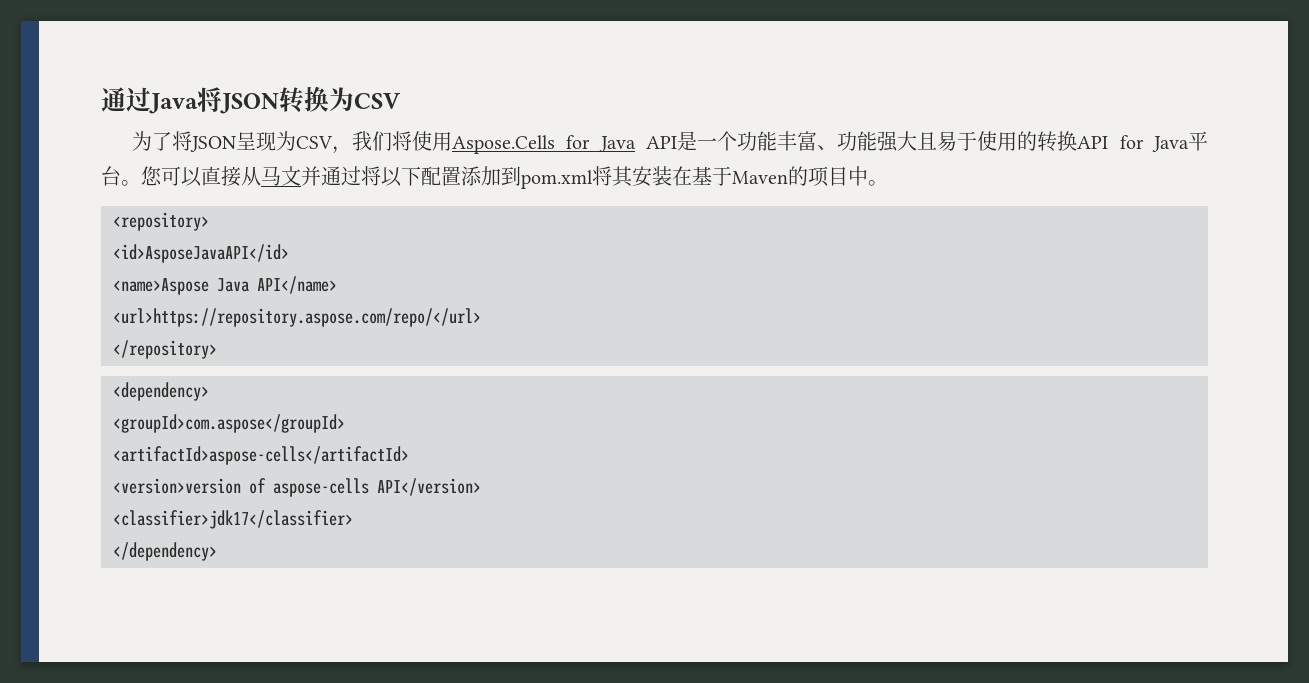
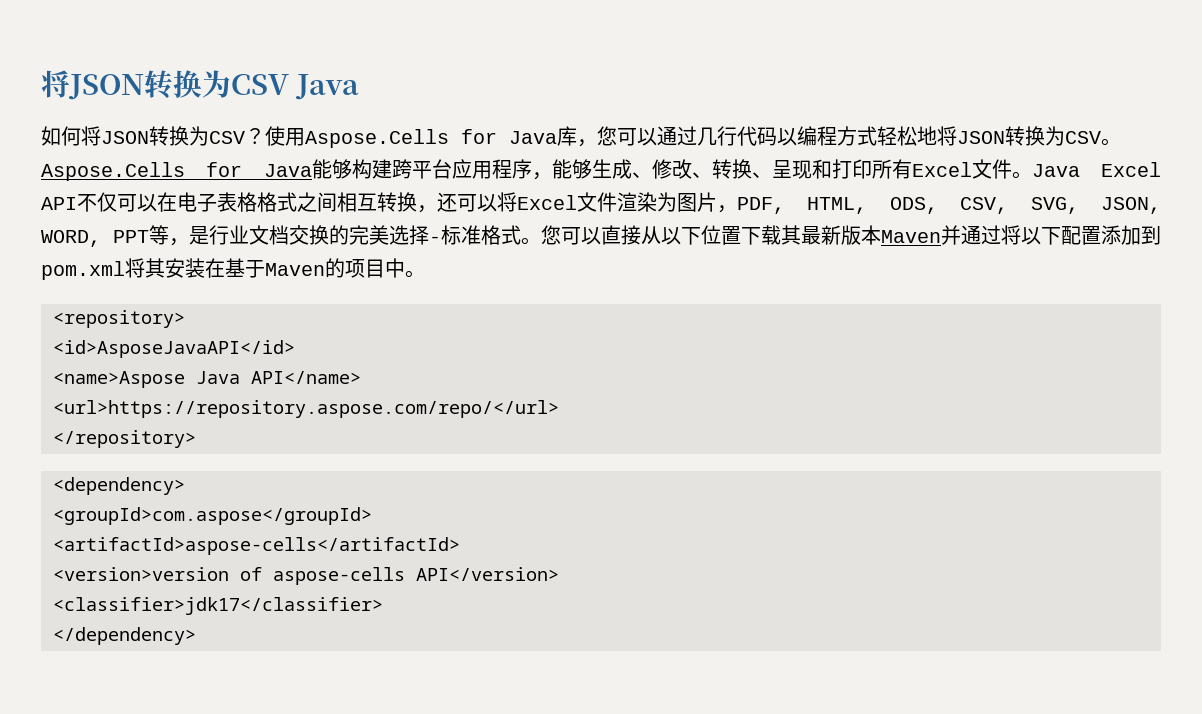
[101,86,401,114] [131,131,1208,154] [101,166,301,187] 通过Java将JSON转换为CSV // 为了将JSON呈现为CSV，我们将使用Aspose.Cells for Java API是一个功能丰富、功能强大且易于使用的转换API for Java平台。您可以直接从马文 -> [41,70,359,100] [41,126,1121,148] [41,159,1161,181] [41,192,1161,214] [41,225,941,247] 将JSON转换为CSV Java // 如何将JSON转换为CSV？使用Aspose.Cells for Java库，您可以通过几行代码以编程方式轻松地将JSON转换为CSV。Aspose.Cells for Java能够构建跨平台应用程序，能够生成、修改、转换、呈现和打印所有Excel文件。Java Excel API不仅可以在电子表格格式之间相互转换，还可以将Excel文件渲染为图片，PDF, HTML, ODS, CSV, SVG, JSON, WORD, PPT等，是行业文档交换的完美选择-标准格式。您可以直接从以下位置下载其最新版本Maven

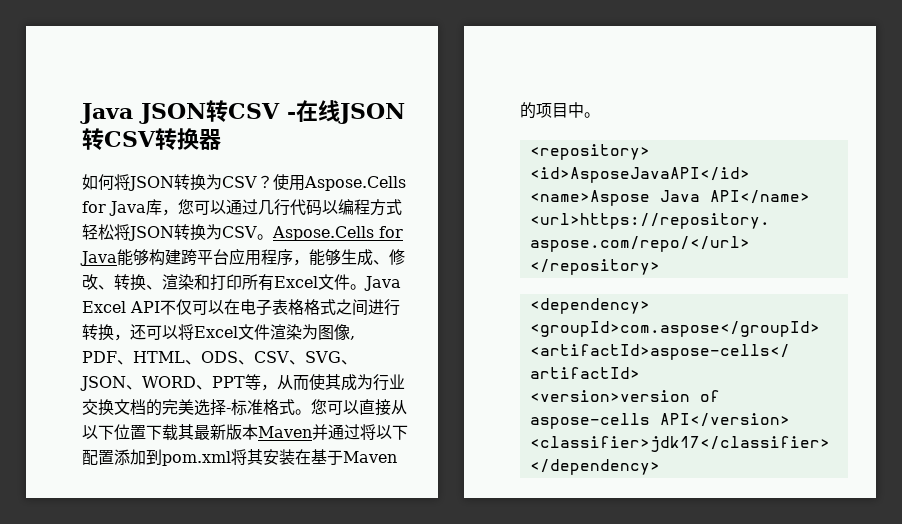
[41,70,359,100] 将JSON转换为CSV Java -> [80,100,405,124] [82,128,221,150] Java JSON转CSV -在线JSON转CSV转换器
[917,126,937,145] 地 -> (114, 232) none
[771,160,812,179] 呈现 -> [162,274,194,290] 渲染
[337,192,377,212] 相互 -> [368,299,400,316] 进行
[697,192,1161,214] [41,225,329,247] 片，PDF, HTML, ODS, CSV, SVG, JSON, WORD, PPT等，是行业文档交换 -> [334,324,355,340] [82,351,357,365] [80,374,405,391] [82,399,146,416] 像, PDF、HTML、ODS、CSV、SVG、JSON、WORD、PPT等，从而使其成为行业交换文档

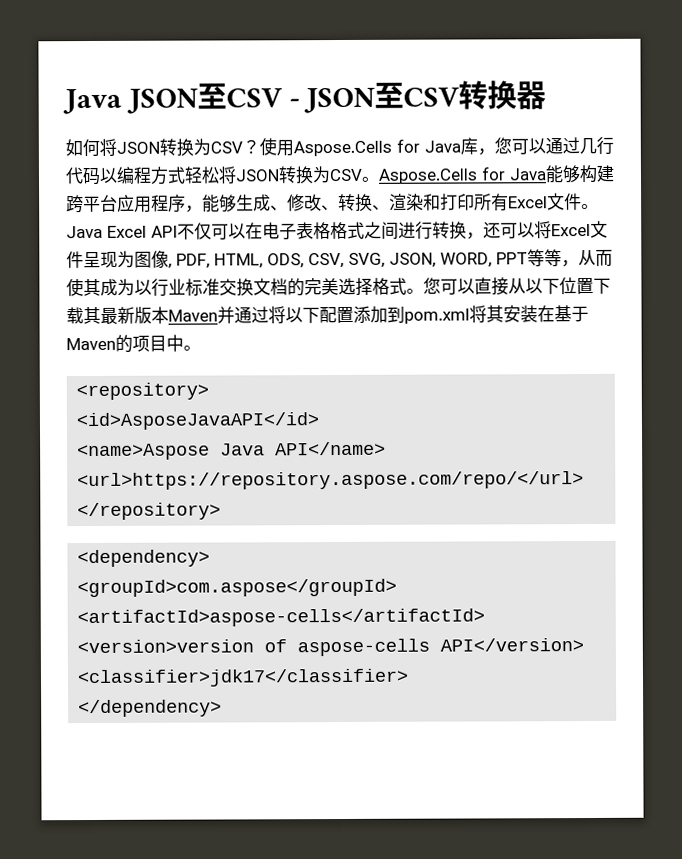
[206,100,228,122] 转 -> [196,83,227,110] 至
[296,100,405,124] [82,128,104,150] 在线JSON转 -> [303,82,405,114] JSON至
[270,324,302,340] 渲染 -> [83,251,118,269] 呈现
[82,351,357,365] [80,376,245,391] PDF、HTML、ODS、CSV、SVG、JSON、WORD、PPT -> [176,249,545,269] PDF, HTML, ODS, CSV, SVG, JSON, WORD, PPT等
[373,374,405,391] 行业 -> [134,278,220,297] 以行业标准
[226,399,263,416] -标准 -> (373, 286) none

